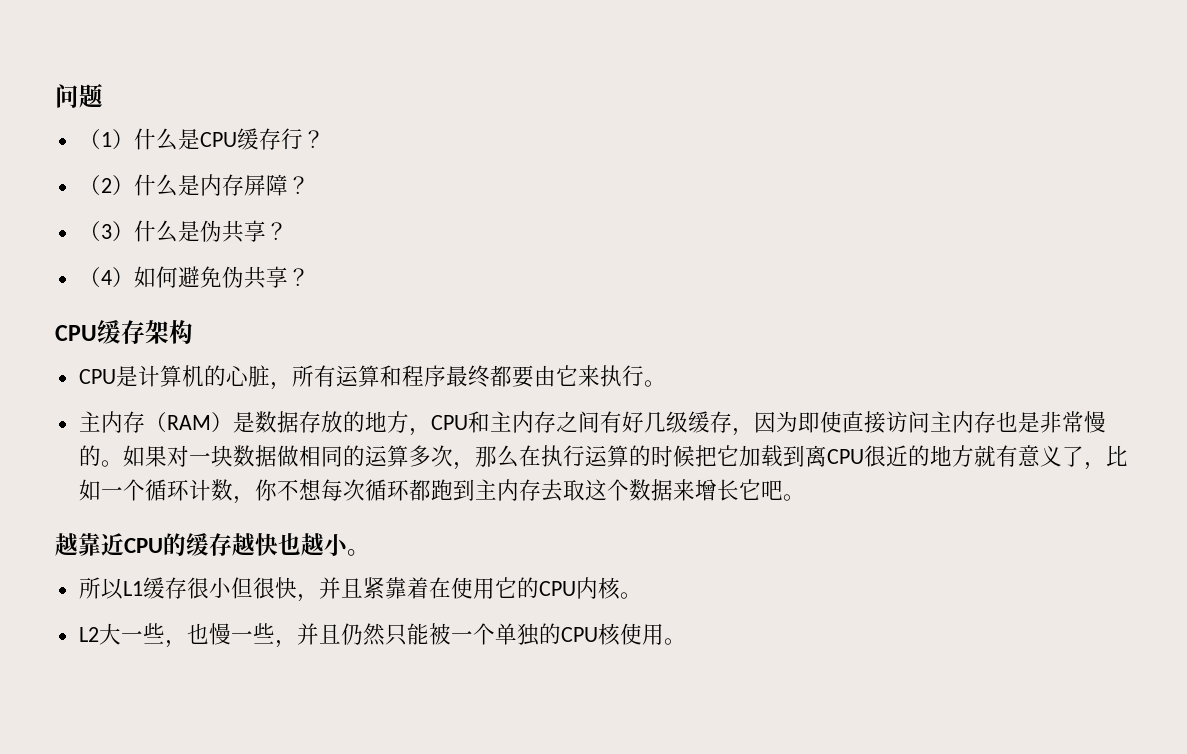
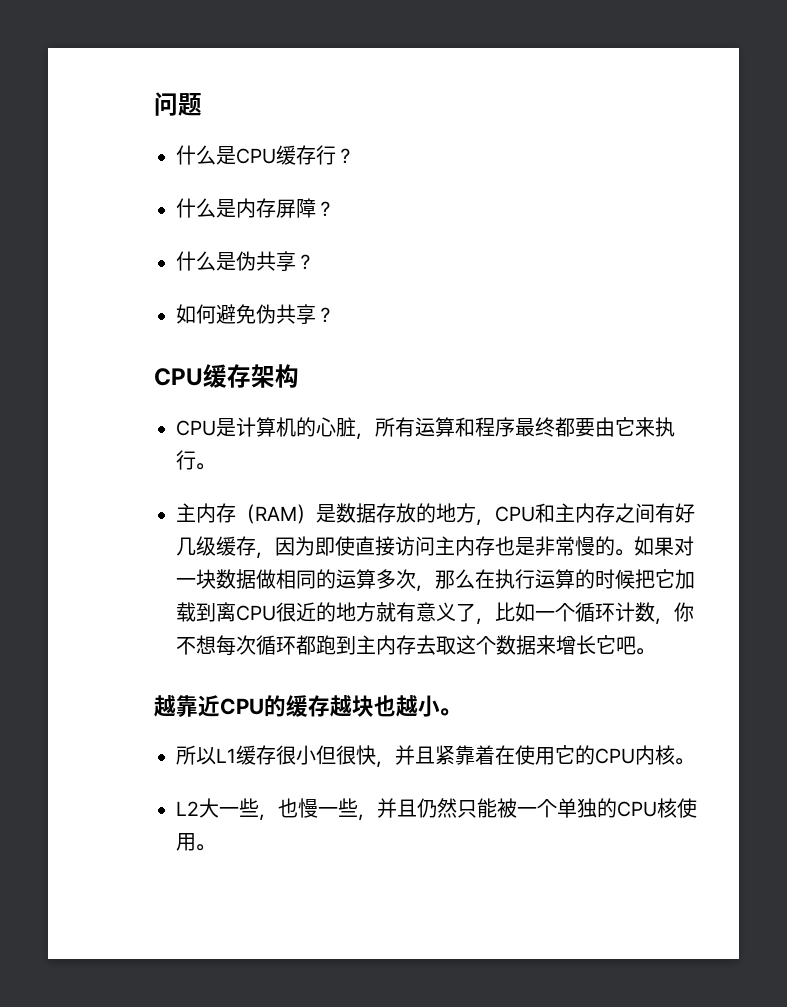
[78,129,134,150] （1） -> (202, 104) none
[78,175,134,196] （2） -> (355, 156) none
[78,221,134,242] （3） -> (335, 209) none
[78,267,134,288] （4） -> (315, 262) none
[255,533,278,556] 快 -> [352,695,374,717] 块

